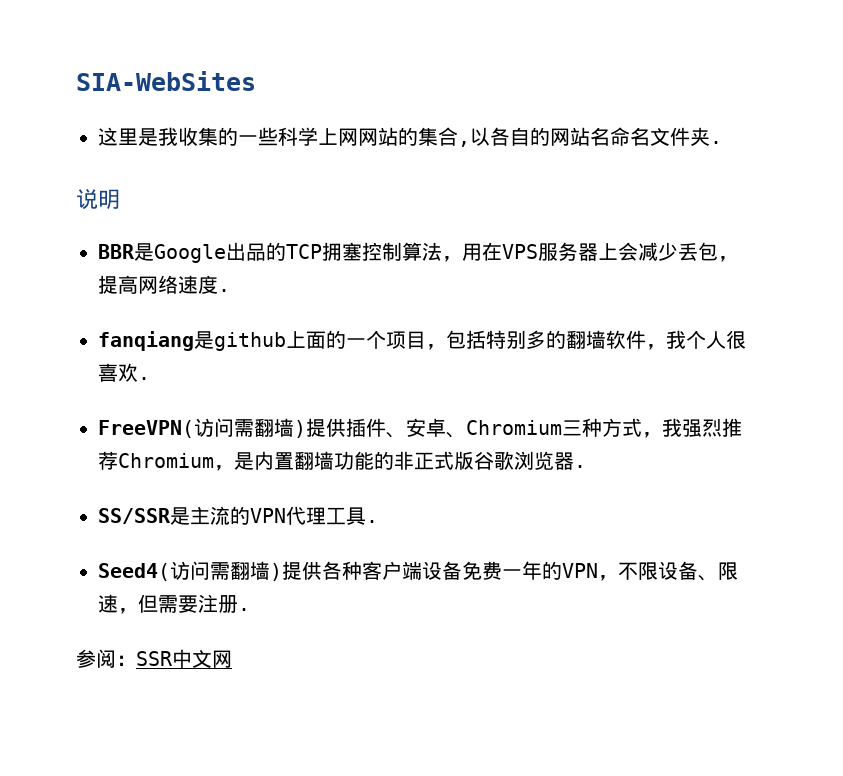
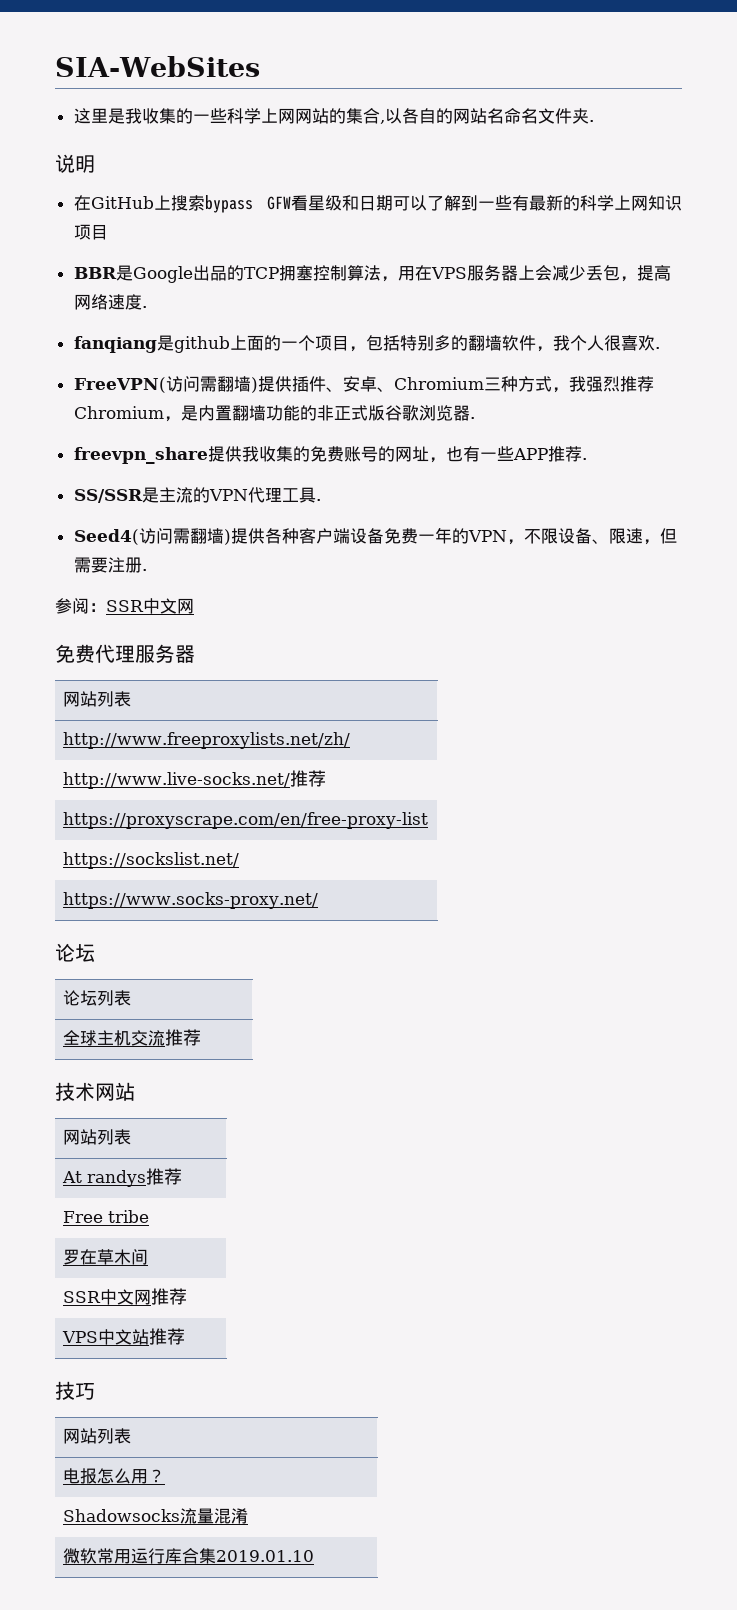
(120, 199) none -> [73,195,682,213] [73,224,108,240] // 在GitHub上搜索bypass GFW看星级和日期可以了解到一些有最新的科学上网知识项目
(586, 466) none -> [73,446,587,464] // freevpn_share提供我收集的免费账号的网址，也有一些APP推荐.
(232, 659) none -> [55,644,195,663] [63,691,132,707] [63,732,351,749] [63,770,327,789] [63,812,429,829] [63,852,240,869] [63,892,319,909] [55,943,95,962] [63,990,132,1006] [63,1029,202,1046] [55,1082,135,1101] [63,1129,132,1145] [62,1168,183,1187] [63,1210,150,1223] [63,1249,149,1265] [63,1288,188,1305] [62,1328,186,1345] [55,1381,95,1400] [63,1428,132,1444] [63,1468,166,1484] [63,1508,249,1524] [63,1548,315,1564] // 免费代理服务器 // 网站列表 // http://www.freeproxylists.net/zh/ // http://www.live-socks.net/推荐 // https://proxyscrape.com/en/free-proxy-list // https://sockslist.net/ // https://www.socks-proxy.net/ // 论坛 // 论坛列表 // 全球主机交流推荐 // 技术网站 // 网站列表 // At randys推荐 // Free tribe // 罗在草木间 // SSR中文网推荐 // VPS中文站推荐 // 技巧 // 网站列表 // 电报怎么用？ // Shadowsocks流量混淆 // 微软常用运行库合集2019.01.10

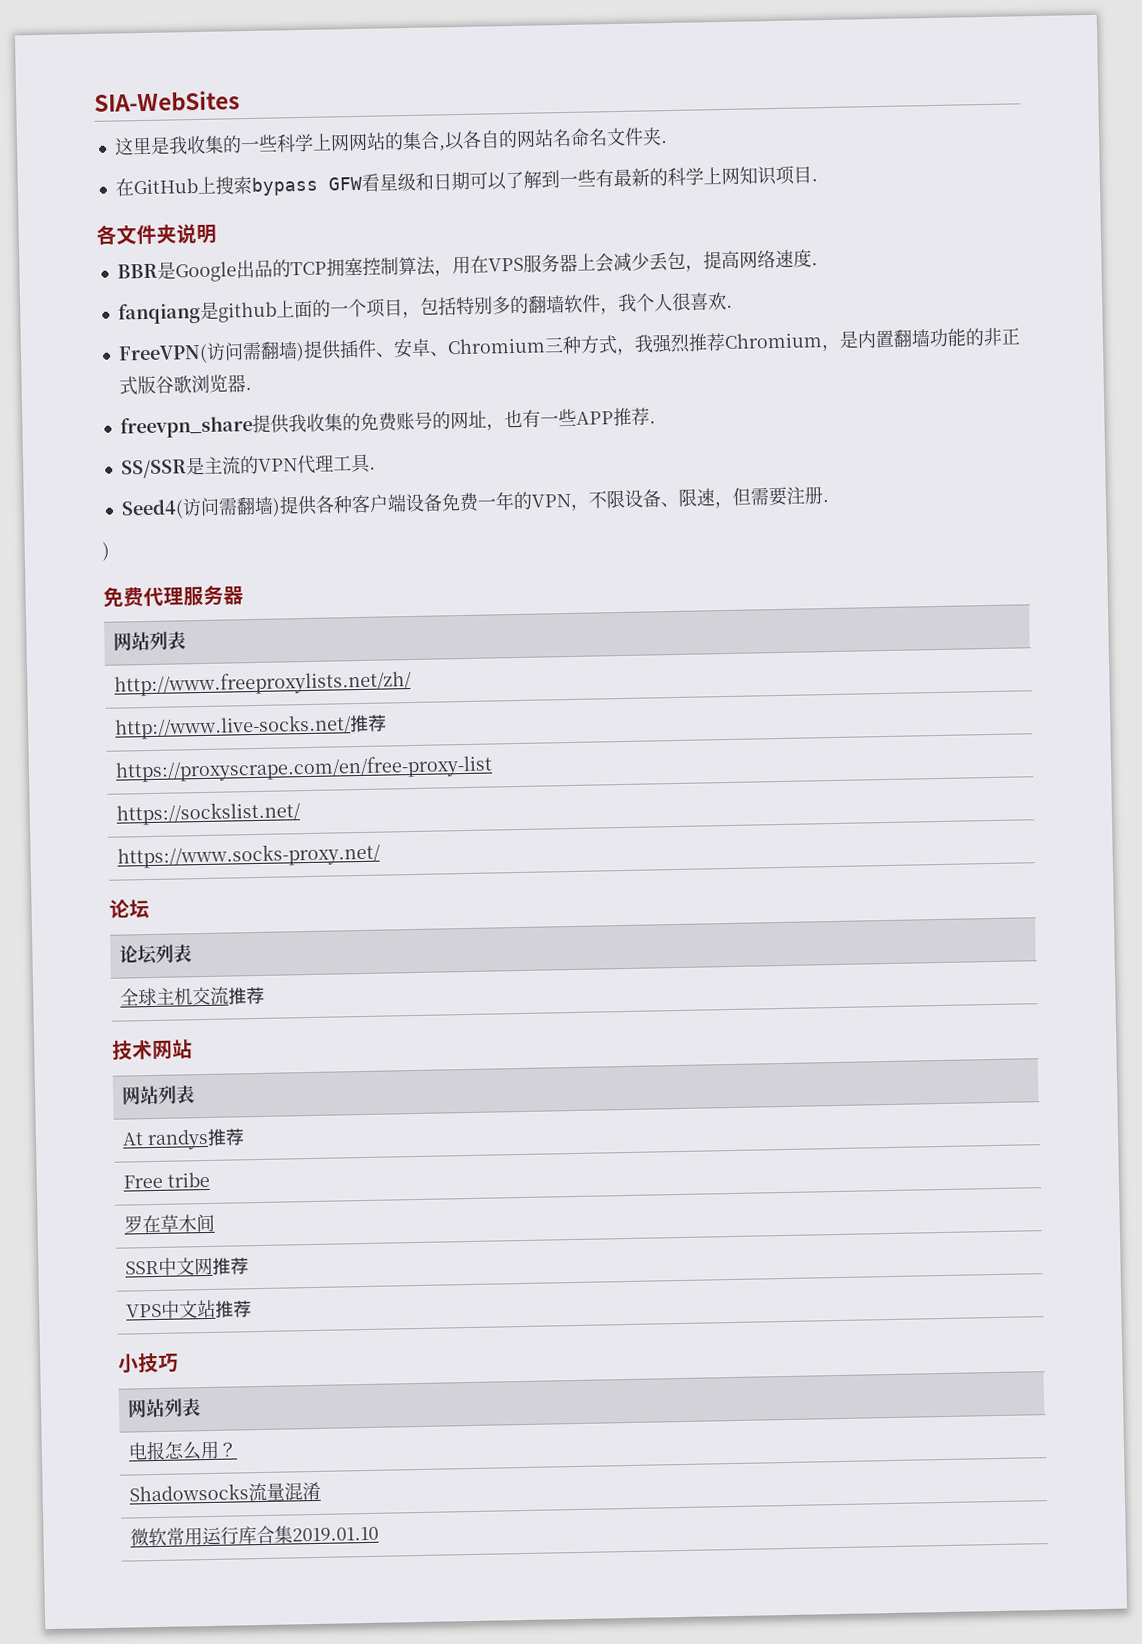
[55,154,95,173] // 说明 -> (668, 142) none
(108, 232) none -> [810,178,818,182] [96,224,217,245] . // 各文件夹说明
[55,598,194,614] 参阅：SSR中文网 -> [102,541,110,561] )
(186, 1336) none -> [118,1353,139,1374] 小

